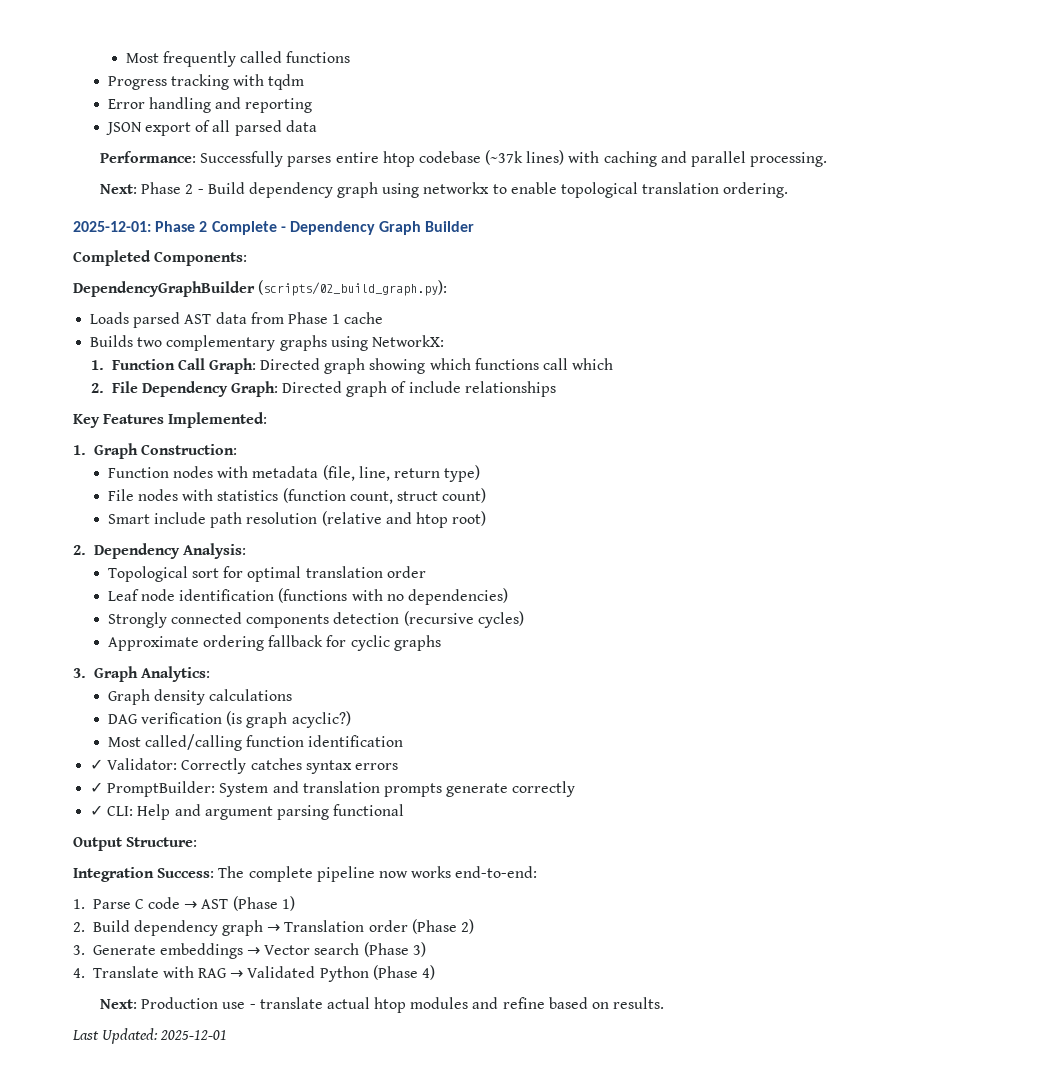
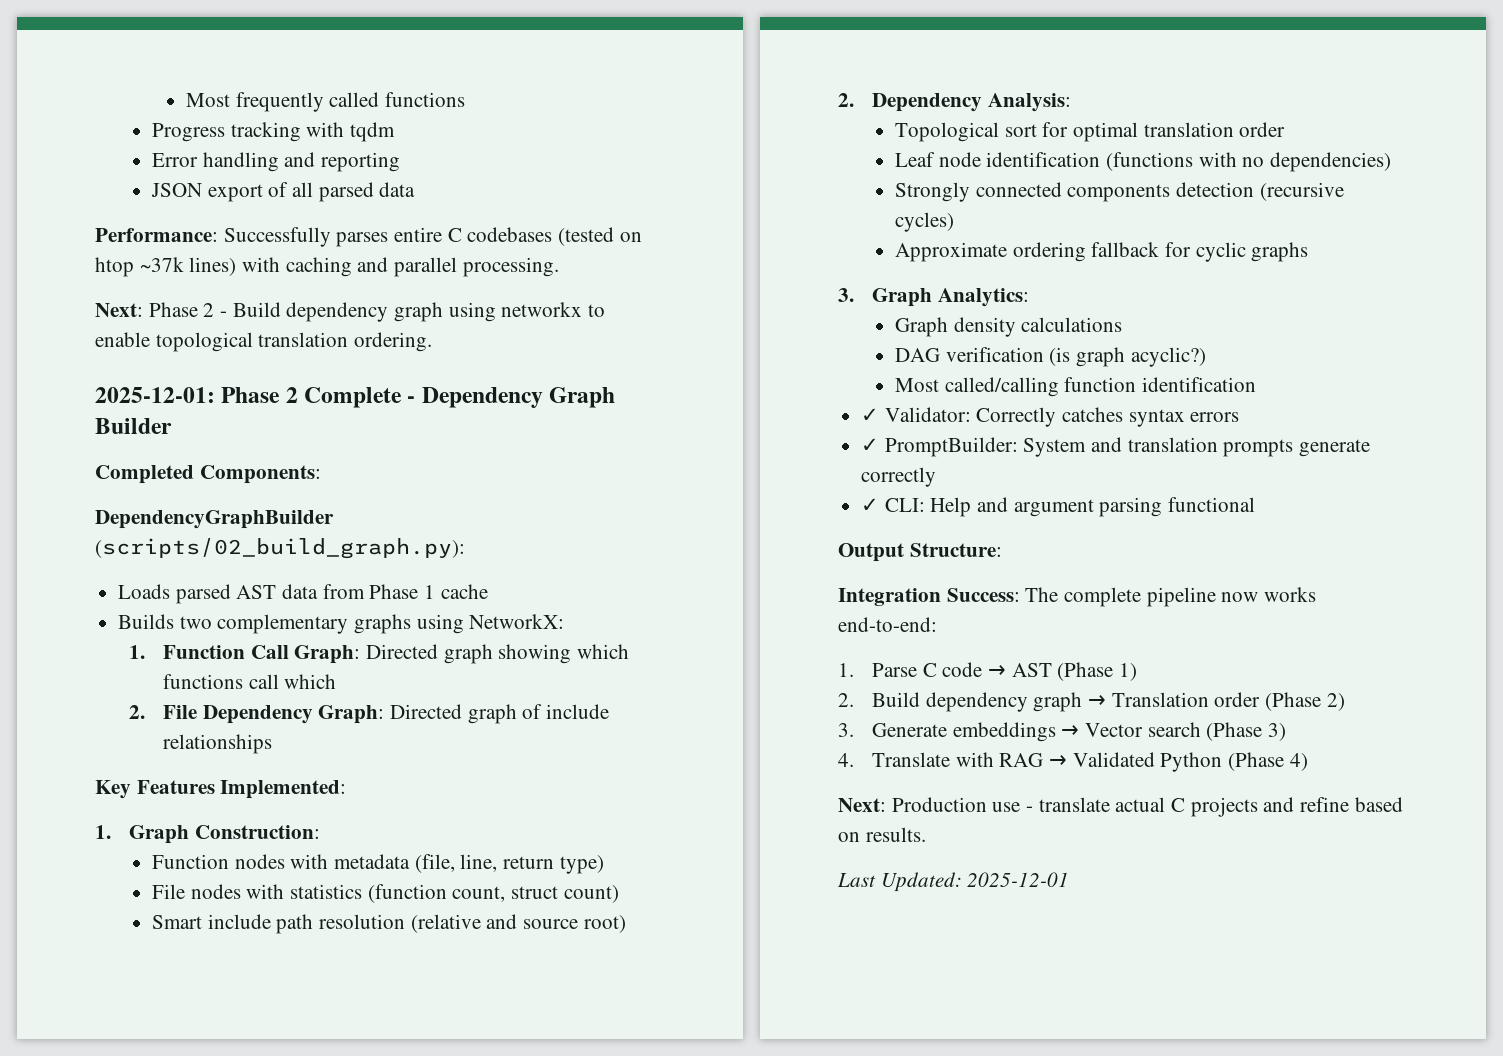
[382,150,524,167] htop codebase (~37k -> [447,227,642,246] [95,257,184,277] C codebases (tested on htop ~37k
[415,512,448,528] htop -> [523,919,579,929] source
[374,997,469,1013] htop modules -> [1171,797,1258,817] C projects

